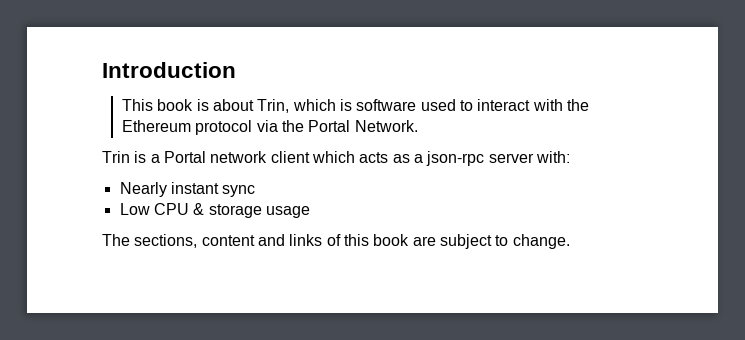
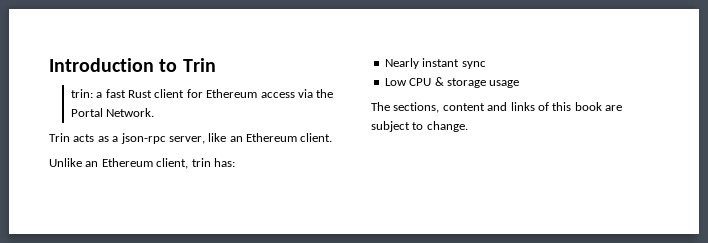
[121,99,589,113] [121,120,253,135] // This book is about Trin, which is software used to interact with the Ethereum protocol -> [159,58,216,72] [70,89,295,98] to Trin // trin: a fast Rust client for Ethereum access
[134,151,570,166] is a Portal network client which acts as a json-rpc server with: -> [73,133,333,144] [49,158,235,169] acts as a json-rpc server, like an Ethereum client. // Unlike an Ethereum client, trin has:

